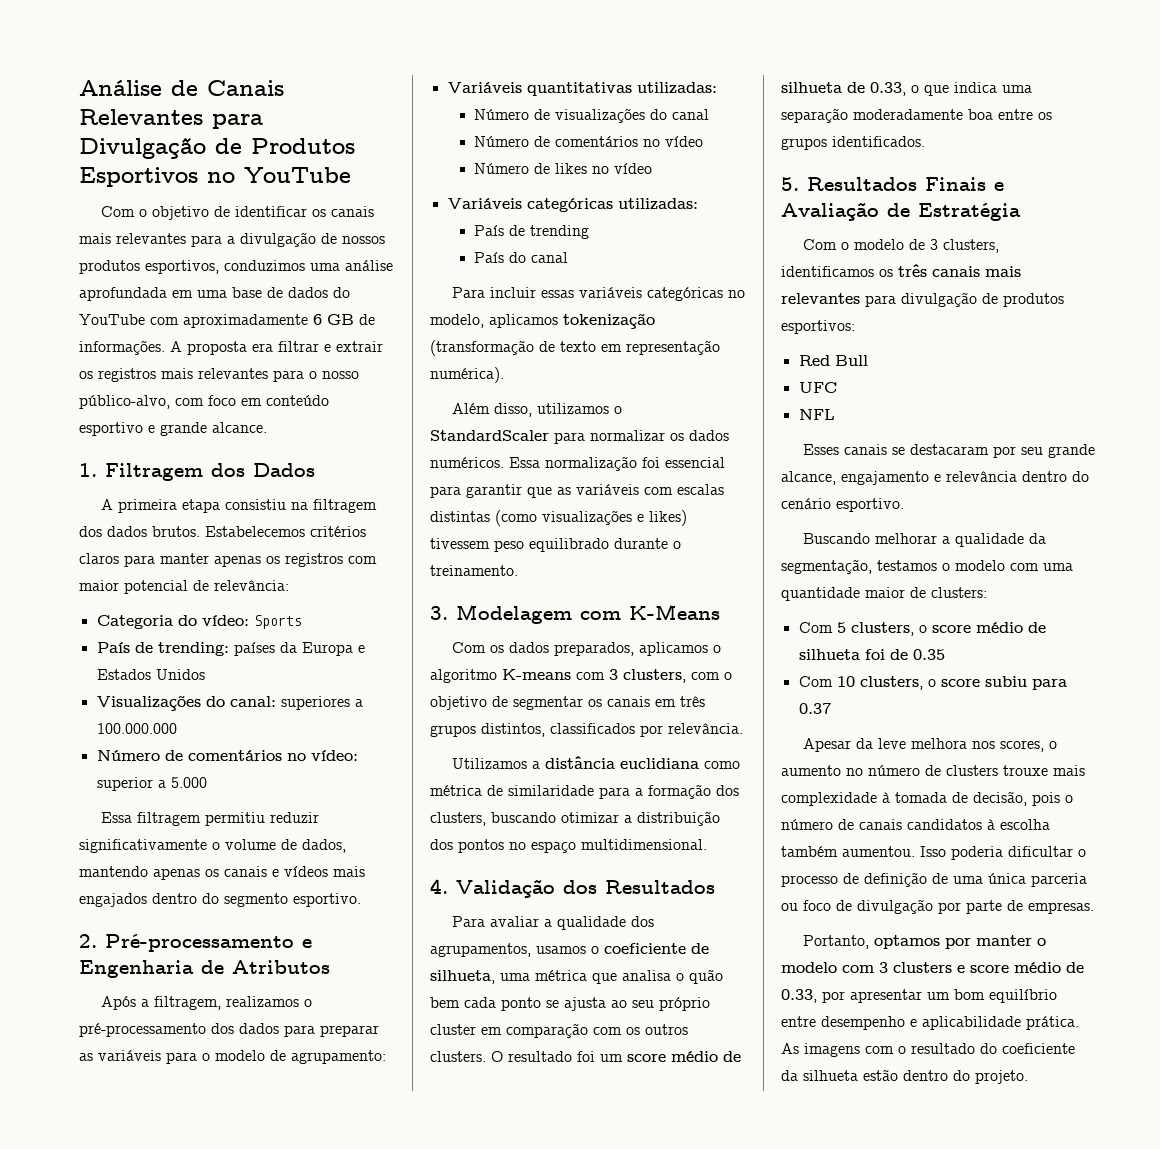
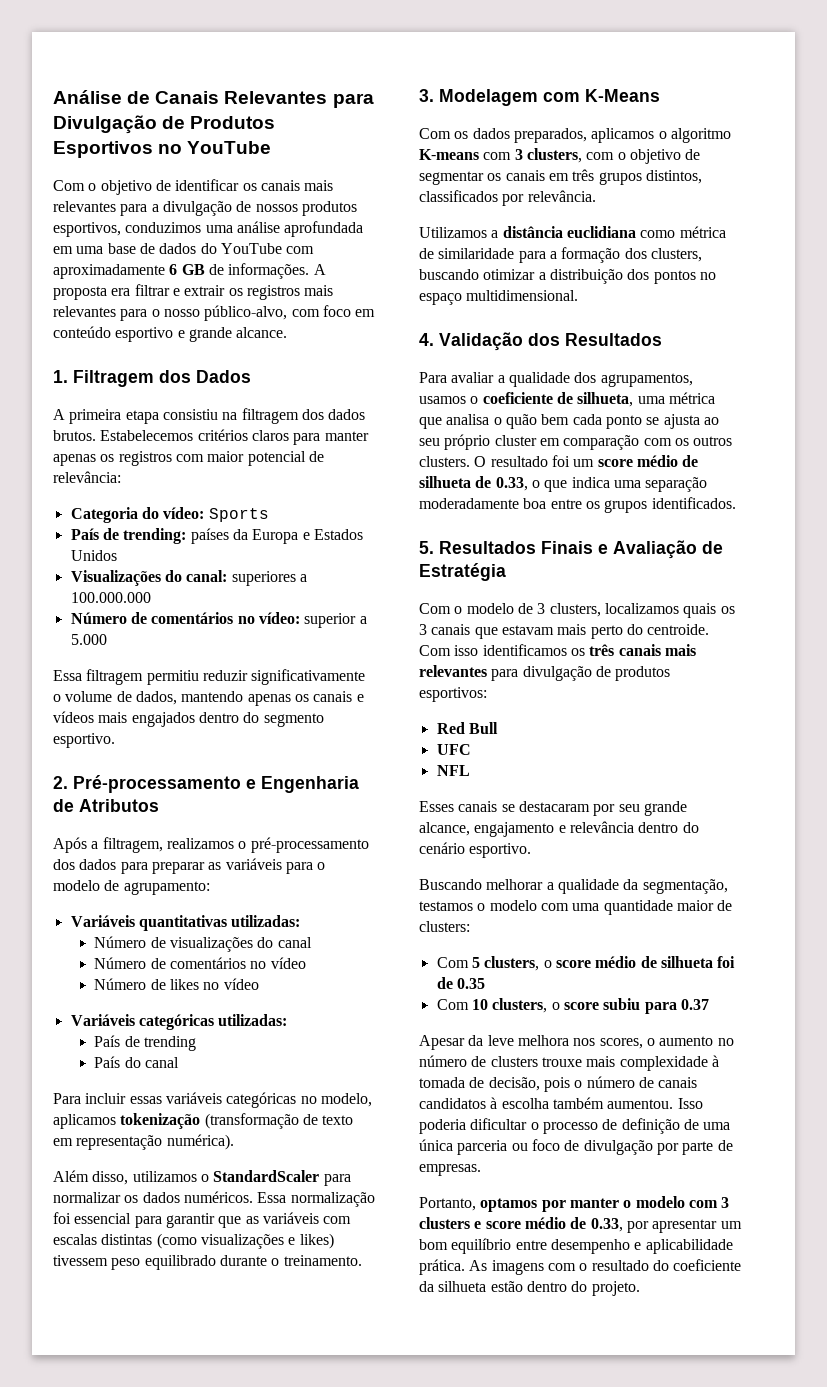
(999, 246) none -> [604,603,735,618] [419,624,710,639] [419,645,479,656] localizamos quais os 3 canais que estavam mais perto do centroide. Com isso

